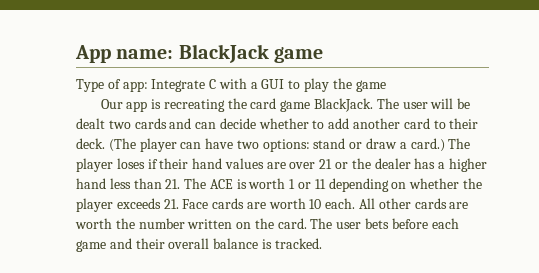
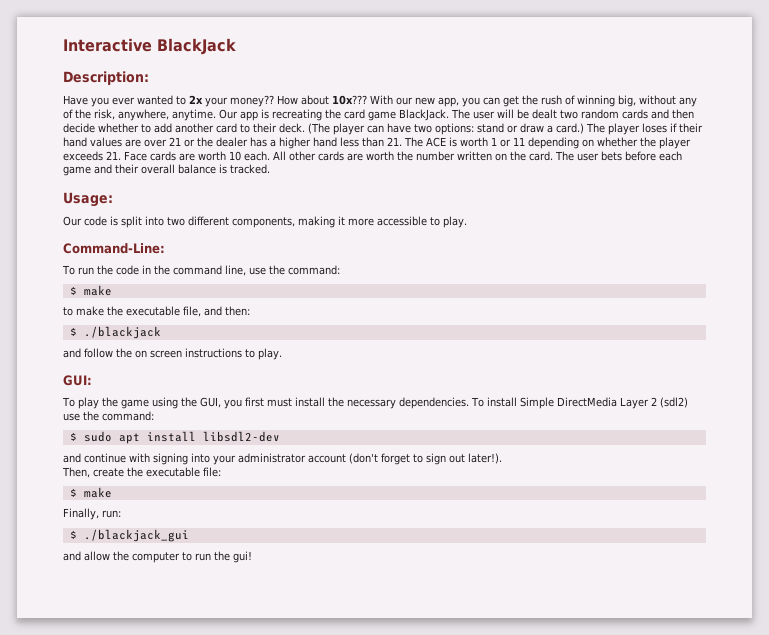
[75,45,174,63] App name: -> [63,38,152,52] Interactive
[273,47,323,63] [76,78,386,92] game // Type of app: Integrate C with a GUI to play the game // -> [63,71,149,85] [63,95,697,107] [63,109,216,121] // Description: // Have you ever wanted to 2x your money?? How about 10x??? With our new app, you can get the rush of winning big, without any of the risk, anywhere, anytime.
(131, 124) none -> [581,109,619,119] random
[195,122,217,129] can -> [672,109,694,119] then
(322, 243) none -> [63,192,113,207] [63,216,467,228] [63,243,165,254] [62,265,340,276] [69,285,112,296] [63,306,250,317] [69,326,161,339] [63,348,282,360] [63,375,92,386] [62,397,688,409] [63,411,154,421] [69,431,280,444] [63,453,502,465] [62,467,221,478] [69,487,112,498] [63,508,121,520] [69,529,189,542] [63,551,252,563] // Usage: // Our code is split into two different components, making it more accessible to play. // Command-Line: // To run the code in the command line, use the command: // $ make // to make the executable file, and then: // $ ./blackjack // and follow the on screen instructions to play. // GUI: // To play the game using the GUI, you first must install the necessary dependencies. To install Simple DirectMedia Layer 2 (sdl2) use the command: // $ sudo apt install libsdl2-dev // and continue with signing into your administrator account (don't forget to sign out later!). // Then, create the executable file: // $ make // Finally, run: // $ ./blackjack_gui // and allow the computer to run the gui!

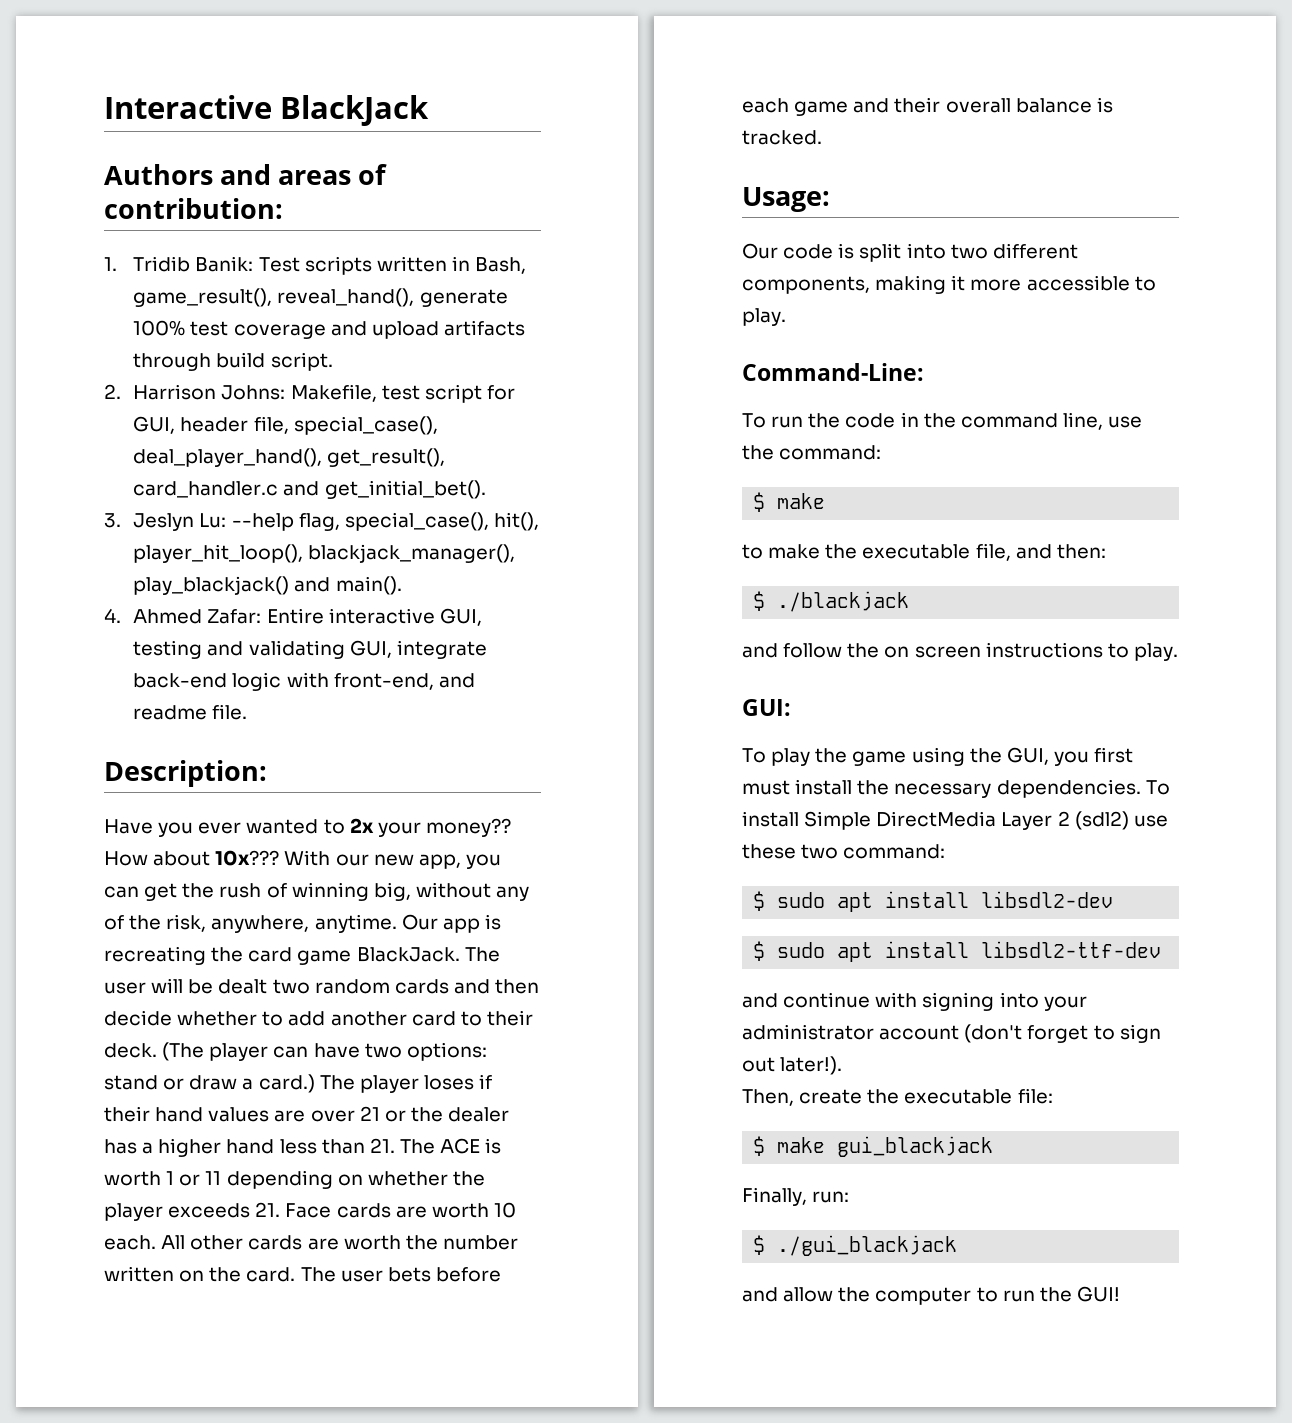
(236, 46) none -> [104,164,388,185] [104,198,283,219] [104,256,527,275] [133,288,508,307] [133,320,525,339] [133,352,333,371] [104,384,515,403] [133,416,438,435] [133,448,446,467] [133,480,486,499] [104,512,539,531] [133,544,516,563] [133,576,402,595] [104,608,482,626] [133,640,487,659] [133,672,475,691] [133,704,248,720] // Authors and areas of contribution: // 1. Tridib Banik: Test scripts written in Bash, game_result(), reveal_hand(), generate 100% test coverage and upload artifacts through build script. // 2. Harrison Johns: Makefile, test script for GUI, header file, special_case(), deal_player_hand(), get_result(), card_handler.c and get_initial_bet(). // 3. Jeslyn Lu: --help flag, special_case(), hit(), player_hit_loop(), blackjack_manager(), play_blackjack() and main(). // 4. Ahmed Zafar: Entire interactive GUI, testing and validating GUI, integrate back-end logic with front-end, and readme file.
[83,411,99,421] the -> [742,844,839,859] these two
(280, 436) none -> [753,941,1162,962] // $ sudo apt install libsdl2-ttf-dev
(112, 492) none -> [837,1136,994,1157] gui_blackjack
[83,529,189,542] ./blackjack_gui -> [777,1235,958,1256] ./gui_blackjack
[233,551,252,563] gui! -> [1076,1286,1120,1302] GUI!

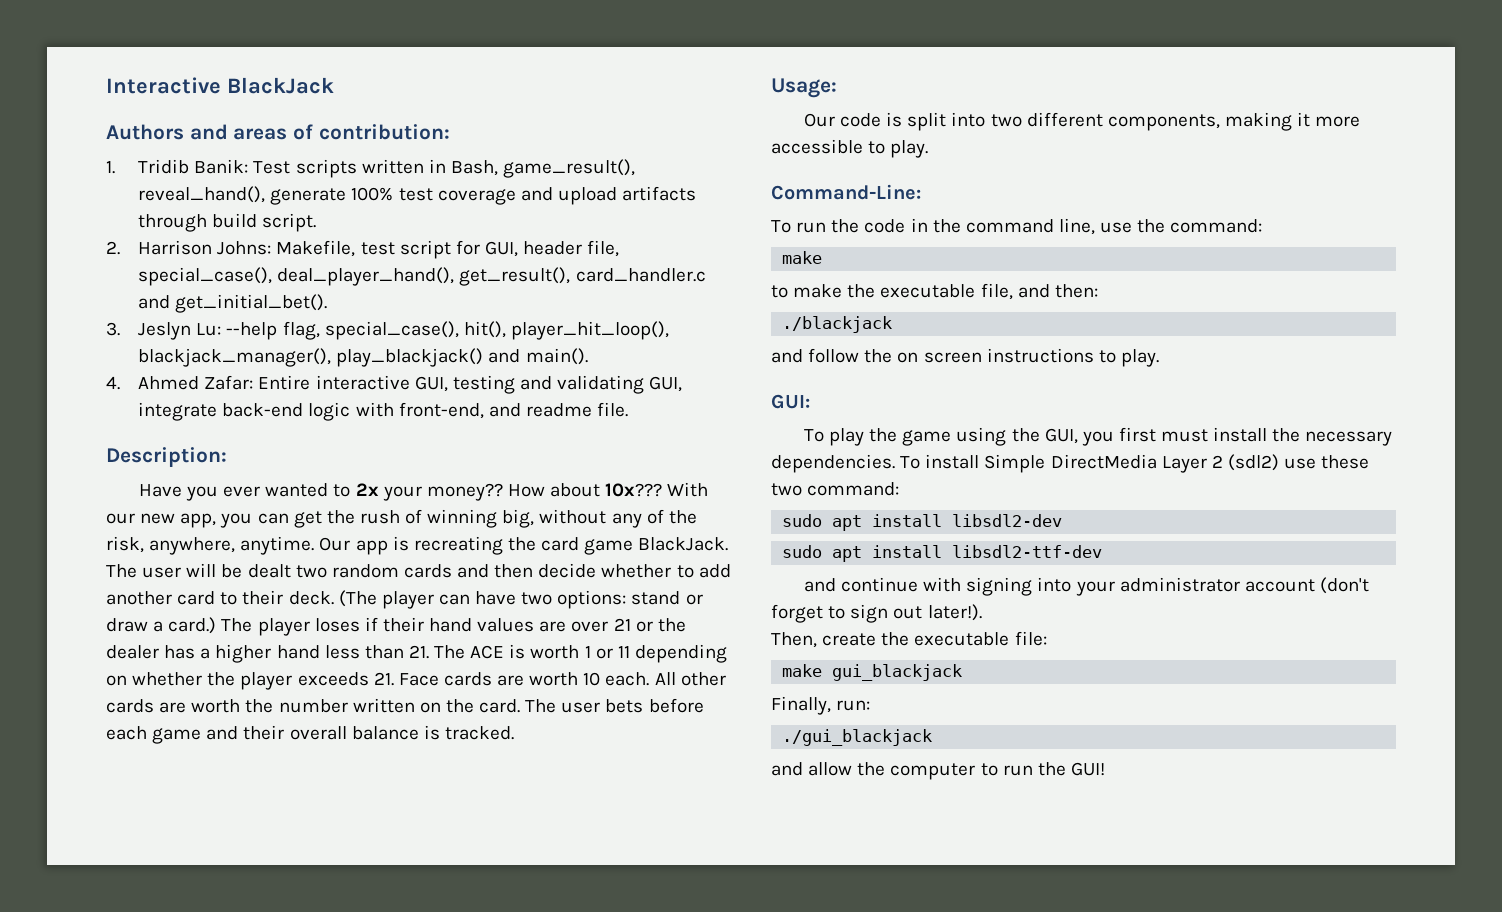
[753,492,766,512] $ -> (1263, 226) none
[753,591,766,611] $ -> (1098, 291) none
[753,891,766,911] $ -> (900, 489) none
[753,941,766,961] $ -> (1063, 520) none
[753,1136,766,1156] $ -> (1047, 638) none
[753,1235,766,1255] $ -> (871, 705) none

